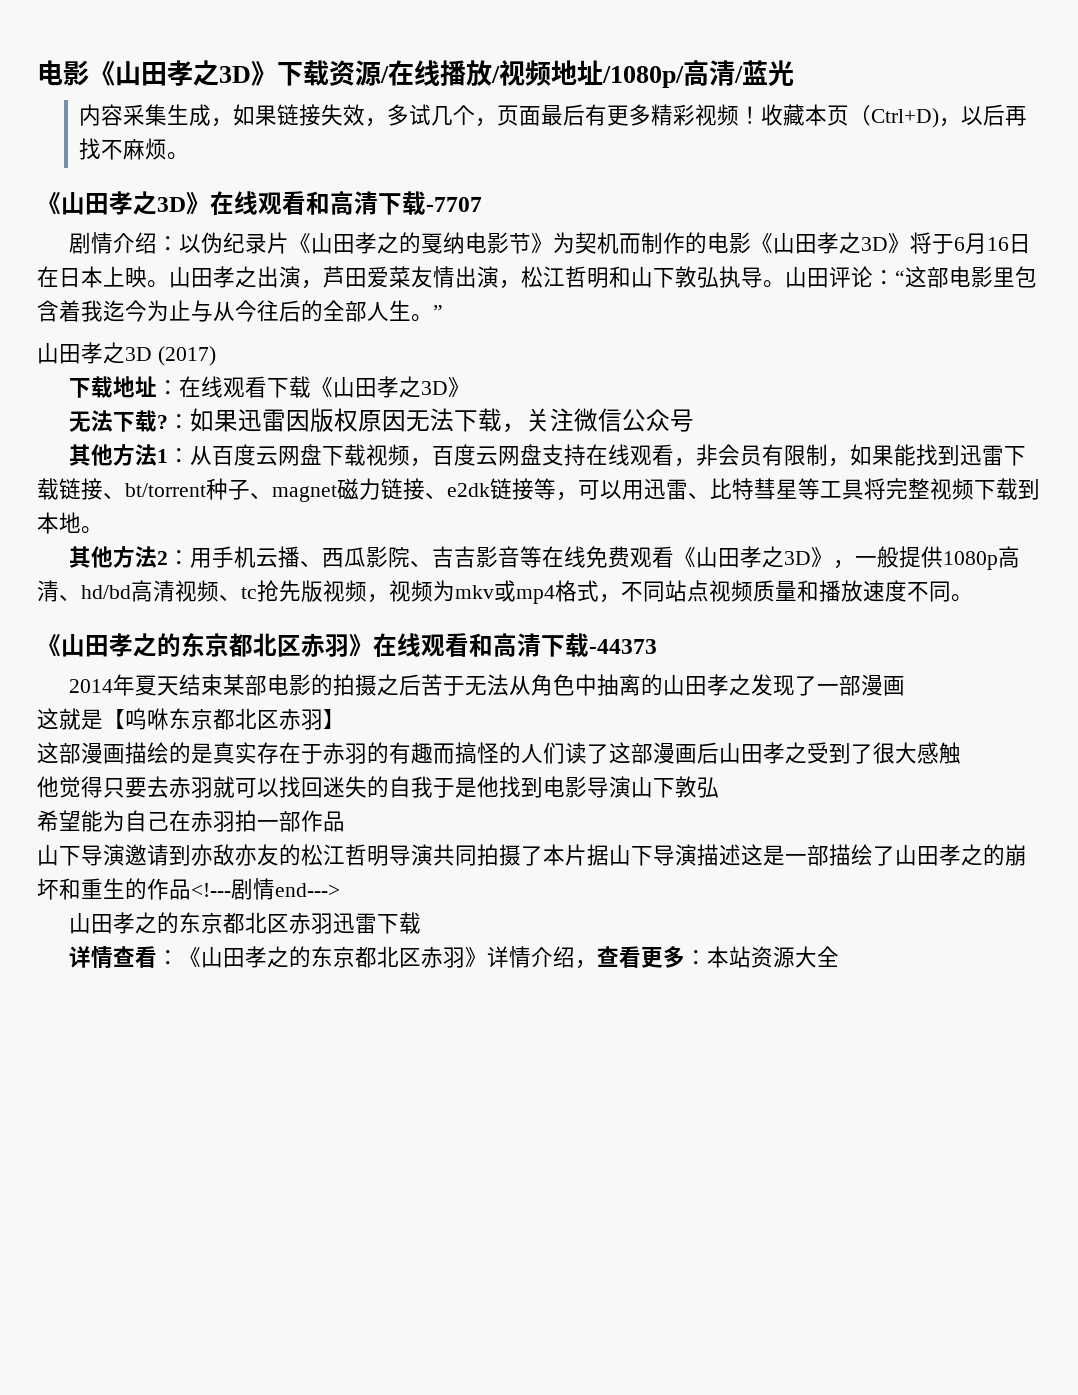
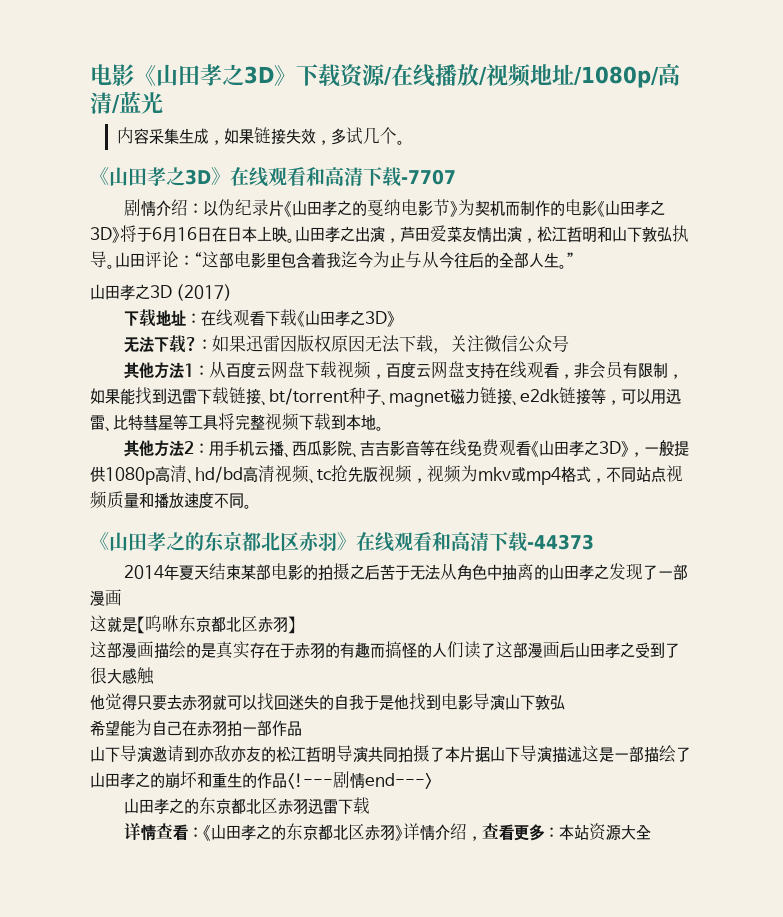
[475,104,1028,128] [79,138,168,160] ，页面最后有更多精彩视频！收藏本页（Ctrl+D)，以后再找不麻烦 -> (397, 135) none

